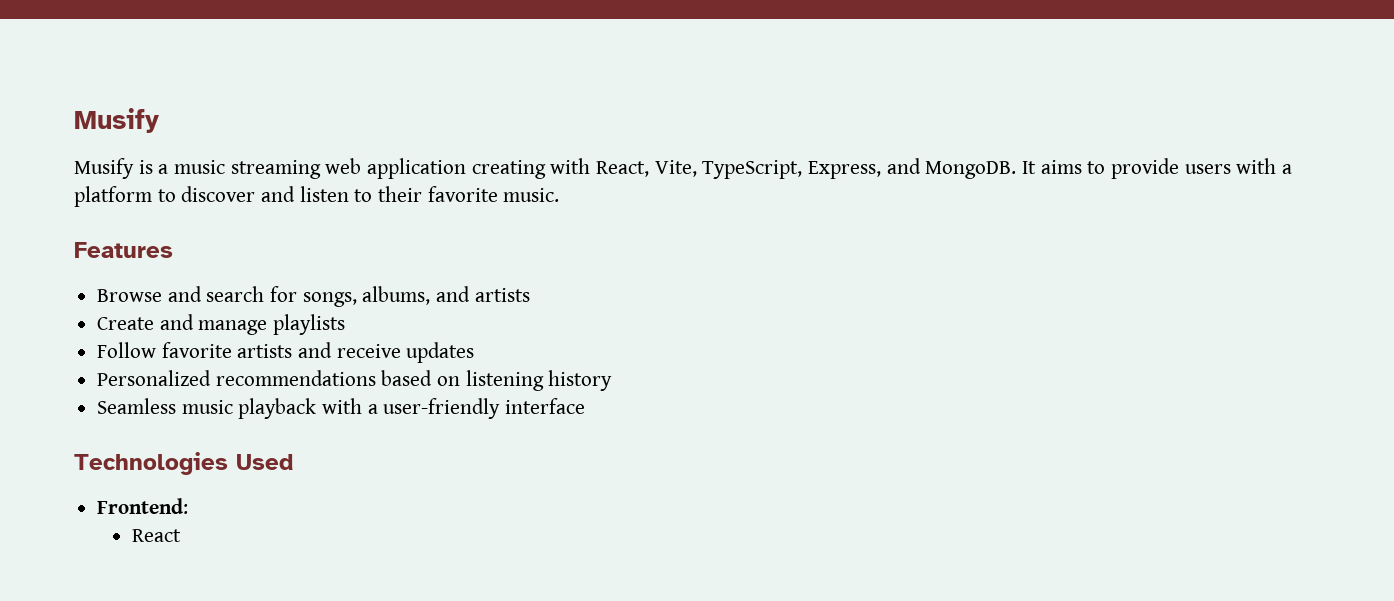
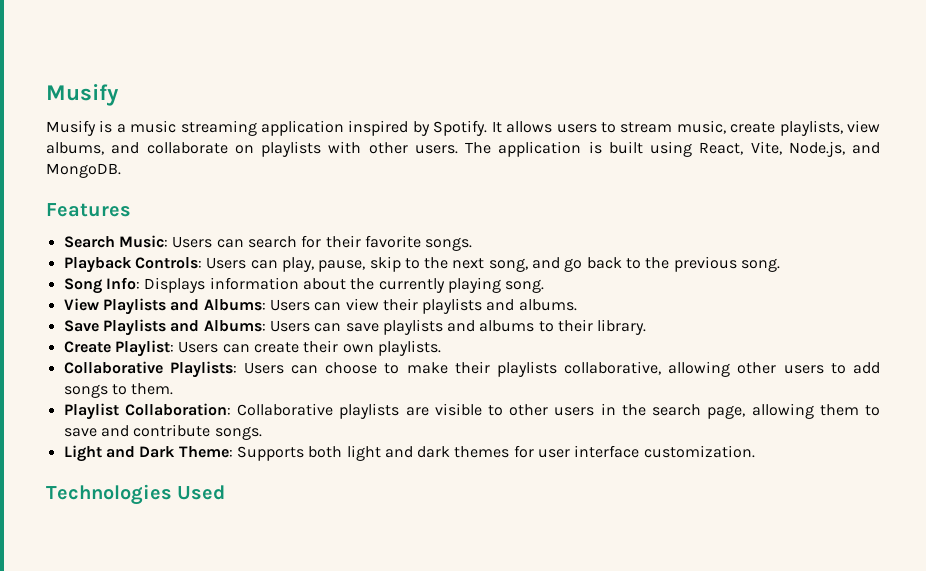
[325,158,1293,179] [74,186,560,207] [74,242,173,258] [97,286,530,307] [97,314,346,335] [97,342,475,363] [97,370,613,391] [97,398,501,419] web application creating with React, Vite, TypeScript, Express, and MongoDB. It aims to provide users with a platform to discover and listen to their favorite music. // Features // Browse and search for songs, albums, and artists // Create and manage playlists // Follow favorite artists and receive updates // Personalized recommendations based on listening history // Seamless music playback with a user-friendly -> [261,120,880,136] [46,141,880,157] [46,163,121,178] [46,203,131,217] [63,235,473,251] [63,256,781,273] [63,277,545,294] [63,298,577,315] [63,319,647,336] [63,340,441,357] [63,361,880,378] [63,383,174,398] [63,403,881,420] [63,424,262,440] [63,445,571,462] application inspired by Spotify. It allows users to stream music, create playlists, view albums, and collaborate on playlists with other users. The application is built using React, Vite, Node.js, and MongoDB. // Features // Search Music: Users can search for their favorite songs. // Playback Controls: Users can play, pause, skip to the next song, and go back to the previous song. // Song Info: Displays information about the currently playing song. // View Playlists and Albums: Users can view their playlists and albums. // Save Playlists and Albums: Users can save playlists and albums to their library. // Create Playlist: Users can create their own playlists. // Collaborative Playlists: Users can choose to make their playlists collaborative, allowing other users to add songs to them. // Playlist Collaboration: Collaborative playlists are visible to other users in the search page, allowing them to save and contribute songs. // Light and Dark Theme: Supports both light and dark themes for user
(586, 406) none -> [643,445,755,458] customization.
[97,498,189,514] [132,529,182,542] // Frontend: // React -> (226, 492) none

